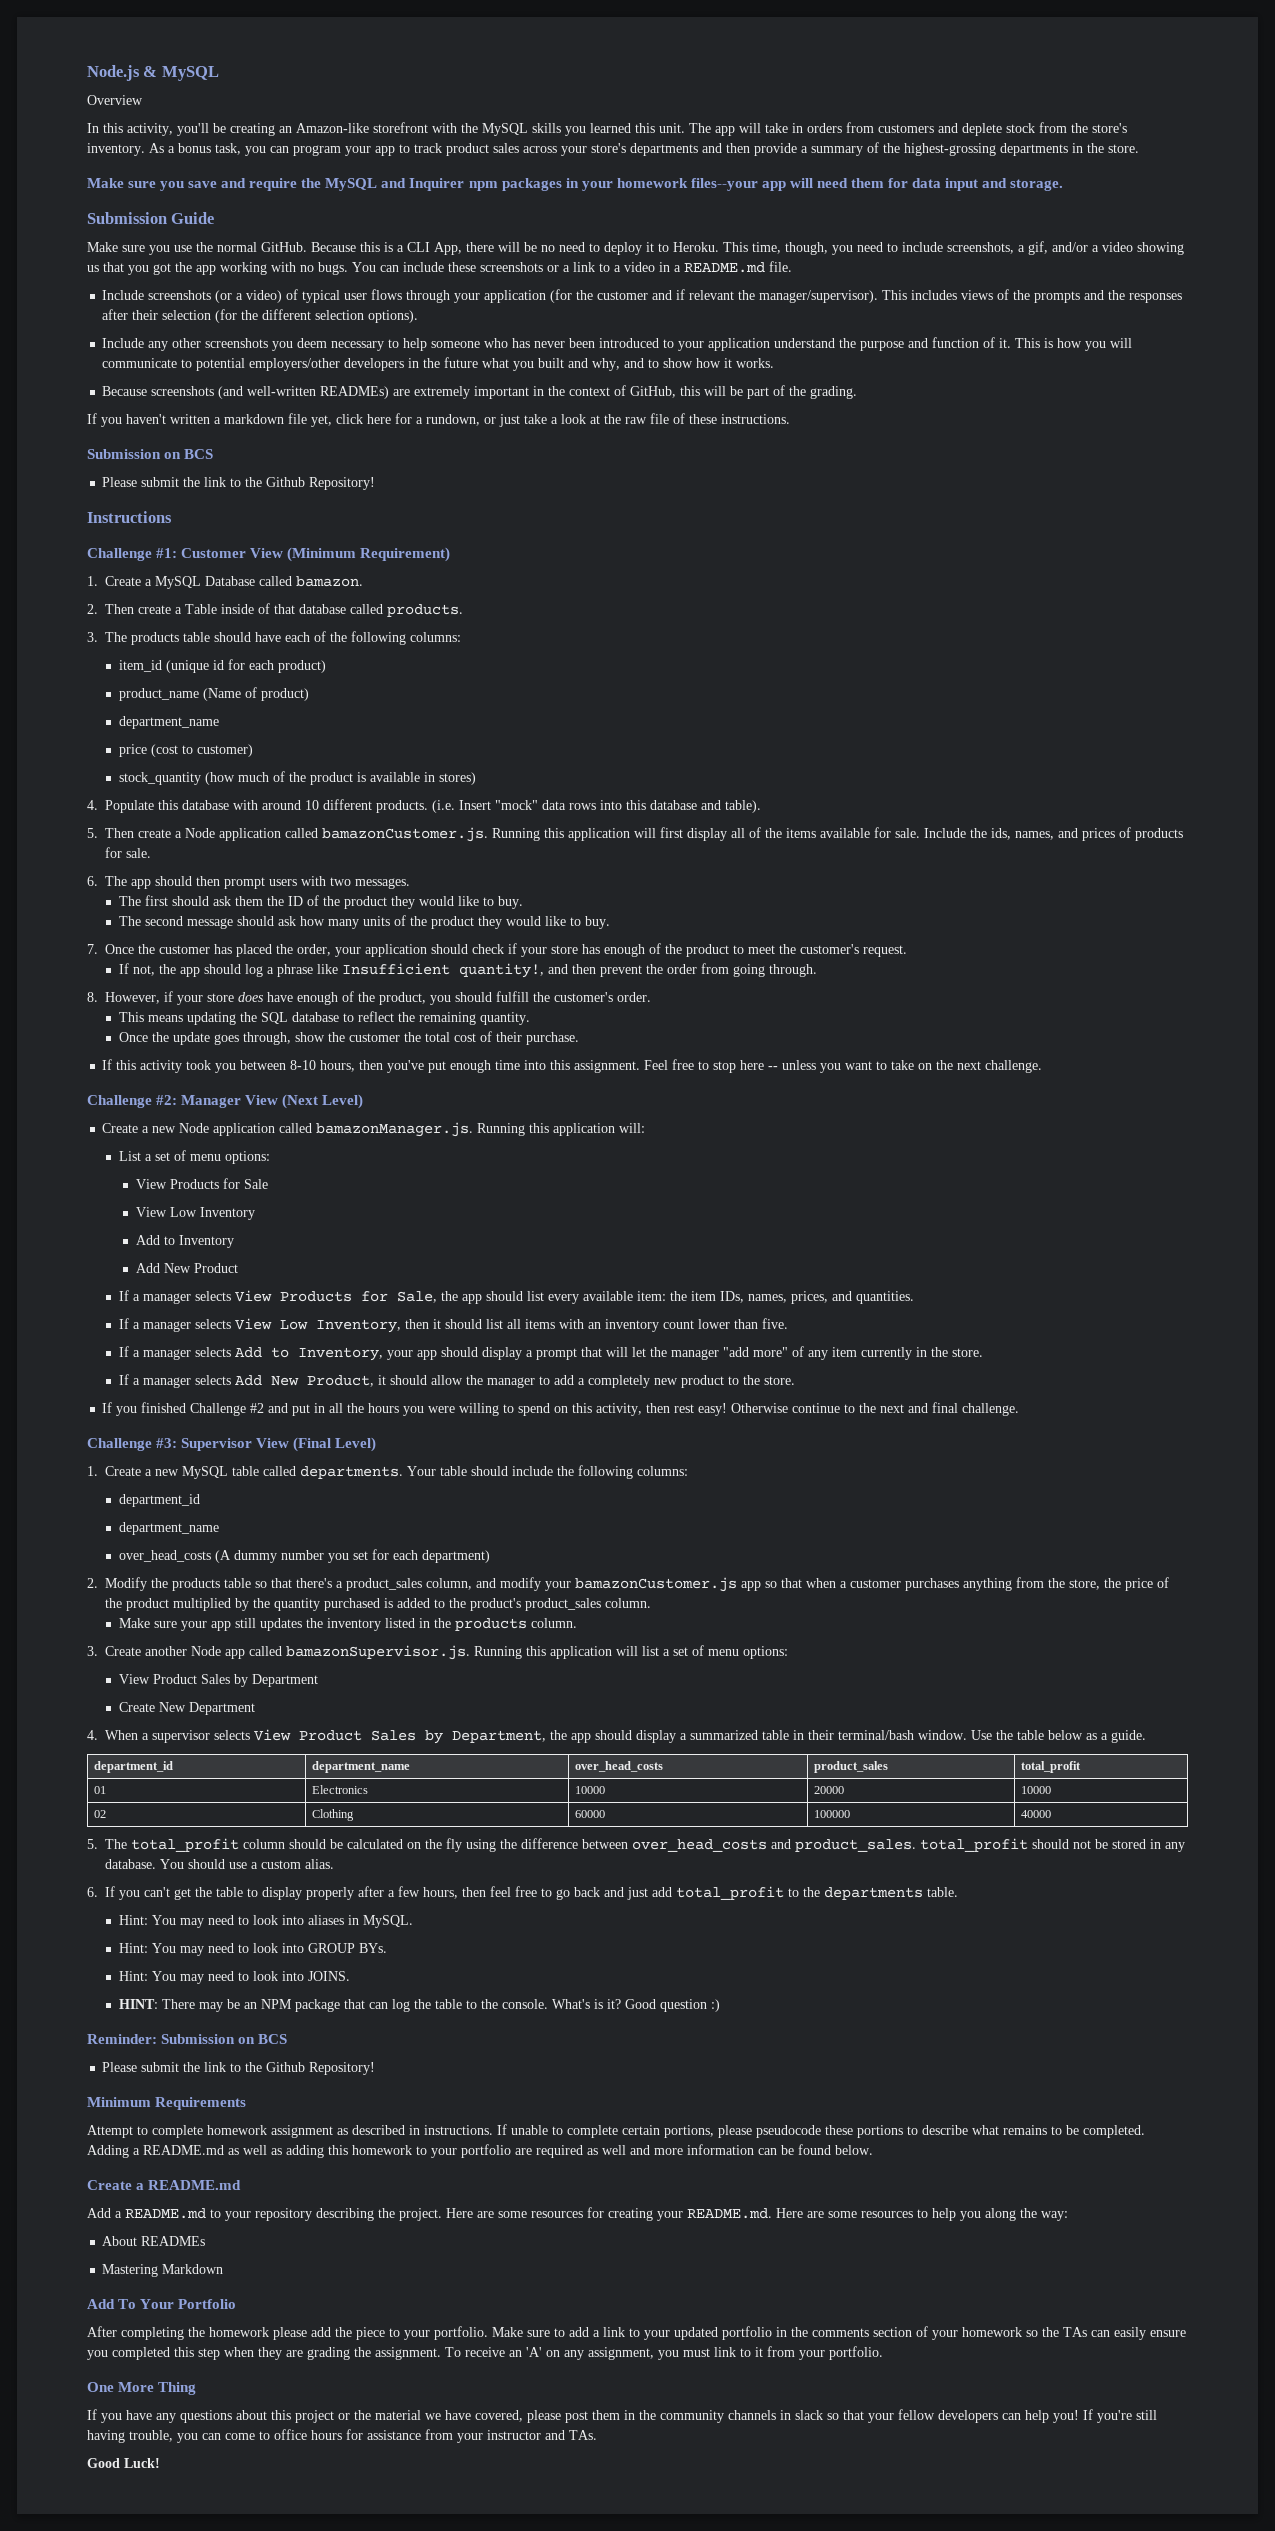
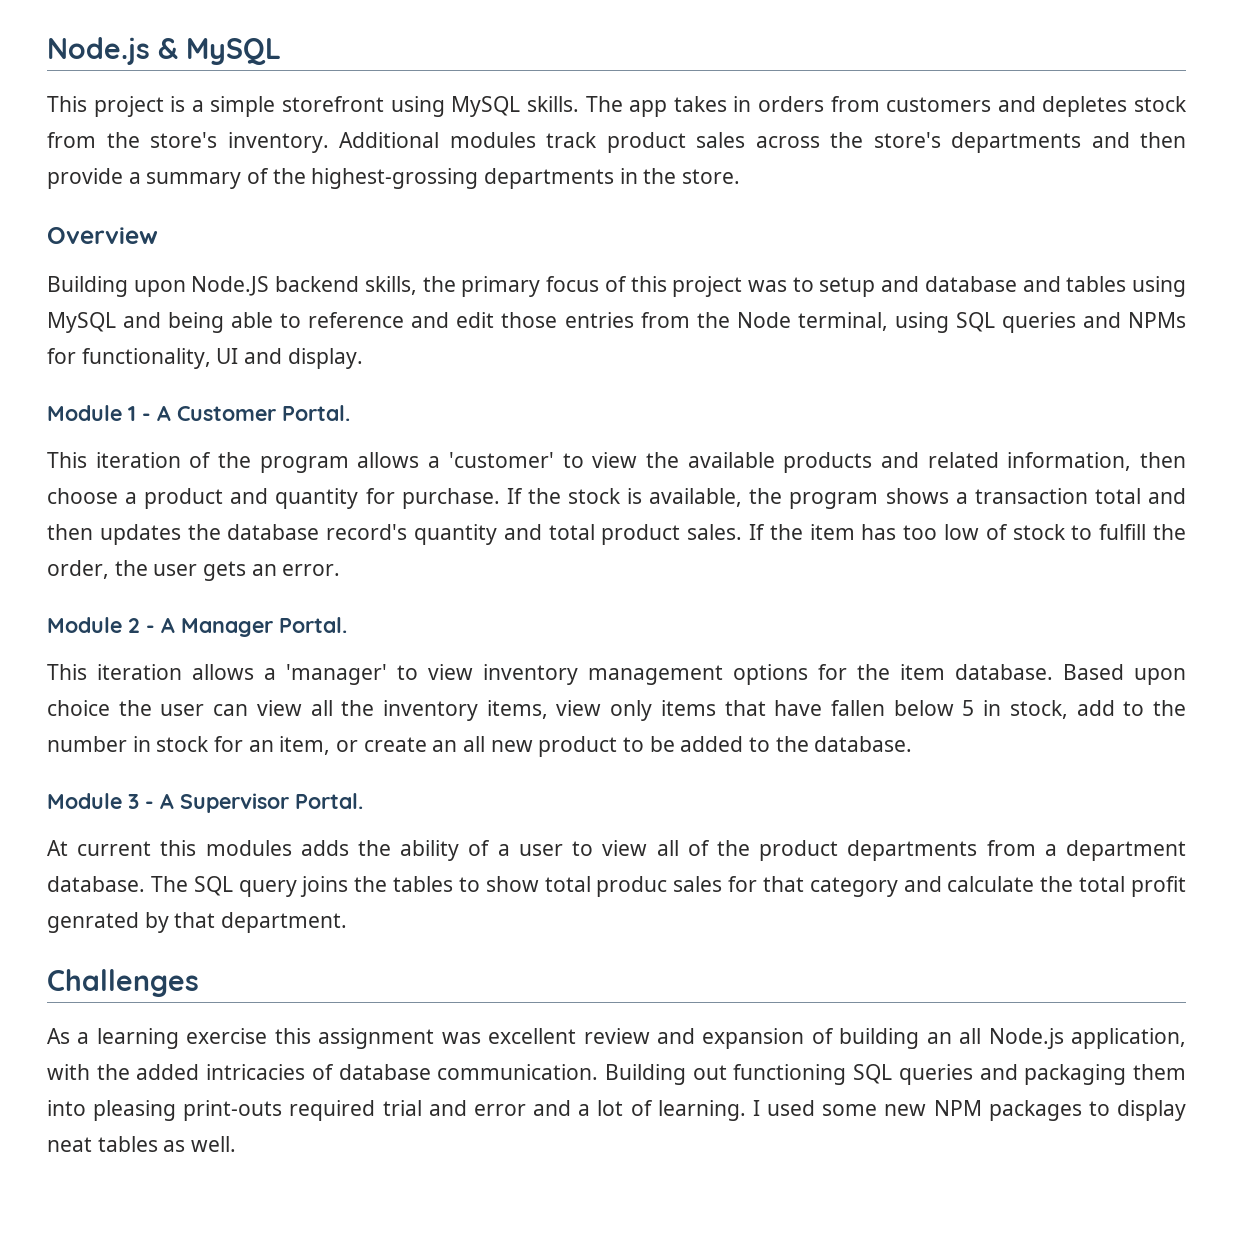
[87,95,143,105] [87,122,788,136] Overview // In this activity, you'll be creating an Amazon-like storefront with the MySQL skills you learned this unit. The app will take -> [47,96,727,117] This project is a simple storefront using MySQL skills. The app takes
[962,123,1002,136] deplete -> [1042,96,1128,117] depletes
[149,143,410,156] As a bonus task, you can program your app to -> [339,132,536,148] Additional modules
[561,146,587,156] your -> [830,132,863,148] the
[87,178,1064,191] [87,212,215,224] [87,241,1184,255] [87,261,792,275] [102,289,1183,303] [102,309,419,323] [102,337,1133,351] [102,357,775,371] [102,385,858,399] [87,413,790,427] [87,449,214,459] [102,477,376,490] [87,511,172,523] [87,547,451,562] [87,576,363,589] [87,603,463,617] [87,631,461,645] [119,659,327,673] [119,687,310,701] [119,716,220,729] [119,744,254,757] [119,771,477,785] [87,799,761,813] [87,827,1183,842] [105,847,151,858] [87,876,410,889] [119,895,524,909] [119,915,611,929] [87,943,907,957] [119,963,818,978] [87,991,651,1005] [119,1011,531,1025] [119,1031,580,1045] [102,1059,1043,1073] [87,1094,364,1109] [102,1122,646,1137] [119,1150,271,1164] [135,1178,268,1189] [135,1207,255,1220] [135,1235,234,1248] [135,1263,238,1273] [119,1290,915,1304] [119,1318,789,1333] [119,1346,984,1361] [119,1374,796,1388] [102,1402,1020,1416] [87,1437,377,1452] [87,1465,688,1479] [119,1494,201,1507] [119,1522,220,1535] [119,1549,491,1563] [87,1577,1169,1592] [105,1598,651,1611] [119,1618,578,1631] [87,1645,788,1660] [119,1674,319,1687] [119,1702,256,1715] [87,1729,1146,1744] [94,1761,174,1773] [312,1761,411,1773] [575,1761,664,1772] [814,1761,889,1773] [1021,1761,1082,1773] [94,1786,107,1794] [312,1785,369,1794] [575,1786,606,1794] [814,1786,845,1794] [1021,1786,1052,1794] [94,1810,107,1818] [312,1809,355,1821] [575,1810,606,1818] [814,1810,851,1818] [1021,1810,1052,1818] [87,1838,1185,1852] [105,1859,334,1869] [87,1886,958,1900] [119,1915,414,1928] [119,1943,388,1956] [119,1971,351,1984] [119,1999,721,2012] [87,2034,288,2044] [102,2062,376,2075] [87,2097,247,2110] [87,2124,1145,2138] [87,2144,873,2158] [87,2180,242,2190] [87,2207,1068,2221] [102,2236,206,2246] [102,2264,224,2277] [87,2299,237,2309] [87,2326,1186,2340] [87,2346,883,2360] [87,2382,197,2395] [87,2409,1157,2423] [87,2429,597,2443] [87,2458,160,2468] Make sure you save and require the MySQL and Inquirer npm packages in your homework files--your app will need them for data input and storage. // Submission Guide // Make sure you use the normal GitHub. Because this is a CLI App, there will be no need to deploy it to Heroku. This time, though, you need to include screenshots, a gif, and/or a video showing us that you got the app working with no bugs. You can include these screenshots or a link to a video in a README.md file. // Include screenshots (or a video) of typical user flows through your application (for the customer and if relevant the manager/supervisor). This includes views of the prompts and the responses after their selection (for the different selection options). // Include any other screenshots you deem necessary to help someone who has never been introduced to your application understand the purpose and function of it. This is how you will communicate to potential employers/other developers in the future what you built and why, and to show how it works. // Because screenshots (and well-written READMEs) are extremely important in the context of GitHub, this will be part of the grading. // If you haven't written a markdown file yet, click here for a rundown, or just take a look at the raw file of these instructions. // Submission on BCS // Please submit the link to the Github Repository! // Instructions // Challenge #1: Customer View (Minimum Requirement) // 1. Create a MySQL Database called bamazon. // 2. Then create a Table inside of that database called products. // 3. The products table should have each of the following columns: // item_id (unique id for each product) // product_name (Name of product) // department_name // price (cost to customer) // stock_quantity (how much of the product is available in stores) // 4. Populate this database with around 10 different products. (i.e. Insert "mock" data rows into this database and table). // 5. Then create a Node application called bamazonCustomer.js. Running this application will first display all of the items available for sale. Include the ids, names, and prices of products for sale. // 6. The app should then prompt users with two messages. // The first should ask them the ID of the product they would like to buy. // The second message should ask how many units of the product they would like to buy. // 7. Once the customer has placed the order, your application should check if your store has enough of the product to meet the customer's request. // If not, the app should log a phrase like Insufficient quantity!, and then prevent the order from going through. // 8. However, if your store does have enough of the product, you should fulfill the customer's order. // This means updating the SQL database to reflect the remaining quantity. // Once the update goes through, show the customer the total cost of their purchase. // If this activity took you between 8-10 hours, then you've put enough time into this assignment. Feel free to stop here -- unless you want to take on the next challenge. // Challenge #2: Manager View (Next Level) // Create a new Node application called bamazonManager.js. Running this application will: // List a set of menu options: // View Products for Sale // View Low Inventory // Add to Inventory // Add New Product // If a manager selects View Products for Sale, the app should list every available item: the item IDs, names, prices, and quantities. // If a manager selects View Low Inventory, then it should list all items with an inventory count lower than five. // If a manager selects Add to Inventory, your app should display a prompt that will let the manager "add more" of any item currently in the store. // If a manager selects Add New Product, it should allow the manager to add a completely new product to the store. // If you finished Challenge #2 and put in all the hours you were willing to spend on this activity, then rest easy! Otherwise continue to the next and final challenge. // Challenge #3: Supervisor View (Final Level) // 1. Create a new MySQL table called departments. Your table should include the following columns: // department_id // department_name // over_head_costs (A dummy number you set for each department) // 2. Modify the products table so that there's a product_sales column, and modify your bamazonCustomer.js app so that when a customer purchases anything from the store, the price of the product multiplied by the quantity purchased is added to the product's product_sales column. // Make sure your app still updates the inventory listed in the products column. // 3. Create another Node app called bamazonSupervisor.js. Running this application will list a set of menu options: // View Product Sales by Department // Create New Department // 4. When a supervisor selects View Product Sales by Department, the app should display a summarized table in their terminal/bash window. Use the table below as a guide. // department_id | department_name | over_head_costs | product_sales | total_profit // 01 | Electronics | 10000 | 20000 | 10000 // 02 | Clothing | 60000 | 100000 | 40000 // 5. The total_profit column should be calculated on the fly using the difference between over_head_costs and product_sales. total_profit should not be stored in any database. You should use a custom alias. // 6. If you can't get the table to display properly after a few hours, then feel free to go back and just add total_profit to the departments table. // Hint: You may need to look into aliases in MySQL. // Hint: You may need to look into GROUP BYs. // Hint: You may need to look into JOINS. // HINT: There may be an NPM package that can log the table to the console. What's is it? Good question :) // Reminder: Submission on BCS // Please submit the link to the Github Repository! // Minimum Requirements // Attempt to complete homework assignment as described in instructions. If unable to complete certain portions, please pseudocode these portions to describe what remains to be completed. Adding a README.md as well as adding this homework to your portfolio are required as well and more information can be found below. // Create a README.md // Add a README.md to your repository describing the project. Here are some resources for creating your README.md. Here are some resources to help you along the way: // About READMEs // Mastering Markdown // Add To Your Portfolio // After completing the homework please add the piece to your portfolio. Make sure to add a link to your updated portfolio in the comments section of your homework so the TAs can easily ensure you completed this step when they are grading the assignment. To receive an 'A' on any assignment, you must link to it from your portfolio. // One More Thing // If you have any questions about this project or the material we have covered, please post them in the community channels in slack so that your fellow developers can help you! If you're still having trouble, you can come to office hours for assistance from your instructor and TAs. // Good Luck! -> [47,227,158,244] [47,276,1186,297] [47,312,1186,333] [47,348,363,369] [47,405,350,421] [47,452,1186,473] [47,488,1186,509] [47,524,1186,545] [47,560,341,581] [47,617,347,637] [47,664,1186,685] [47,700,1186,721] [47,736,913,757] [47,793,363,813] [47,840,1186,861] [47,876,1187,897] [47,912,348,933] [47,969,199,997] [47,1028,1186,1049] [47,1064,1186,1085] [47,1100,1186,1121] [47,1136,237,1152] Overview // Building upon Node.JS backend skills, the primary focus of this project was to setup and database and tables using MySQL and being able to reference and edit those entries from the Node terminal, using SQL queries and NPMs for functionality, UI and display. // Module 1 - A Customer Portal. // This iteration of the program allows a 'customer' to view the available products and related information, then choose a product and quantity for purchase. If the stock is available, the program shows a transaction total and then updates the database record's quantity and total product sales. If the item has too low of stock to fulfill the order, the user gets an error. // Module 2 - A Manager Portal. // This iteration allows a 'manager' to view inventory management options for the item database. Based upon choice the user can view all the inventory items, view only items that have fallen below 5 in stock, add to the number in stock for an item, or create an all new product to be added to the database. // Module 3 - A Supervisor Portal. // At current this modules adds the ability of a user to view all of the product departments from a department database. The SQL query joins the tables to show total produc sales for that category and calculate the total profit genrated by that department. // Challenges // As a learning exercise this assignment was excellent review and expansion of building an all Node.js application, with the added intricacies of database communication. Building out functioning SQL queries and packaging them into pleasing print-outs required trial and error and a lot of learning. I used some new NPM packages to display neat tables as well.

